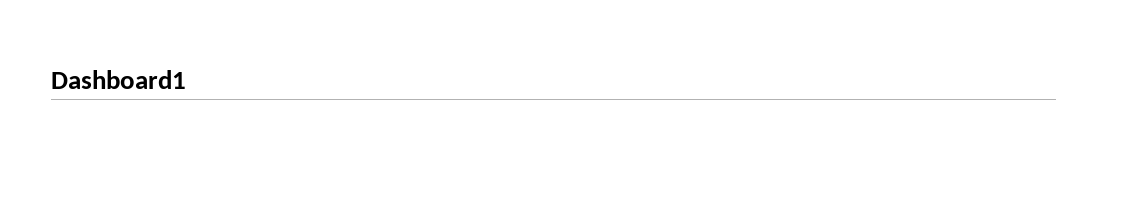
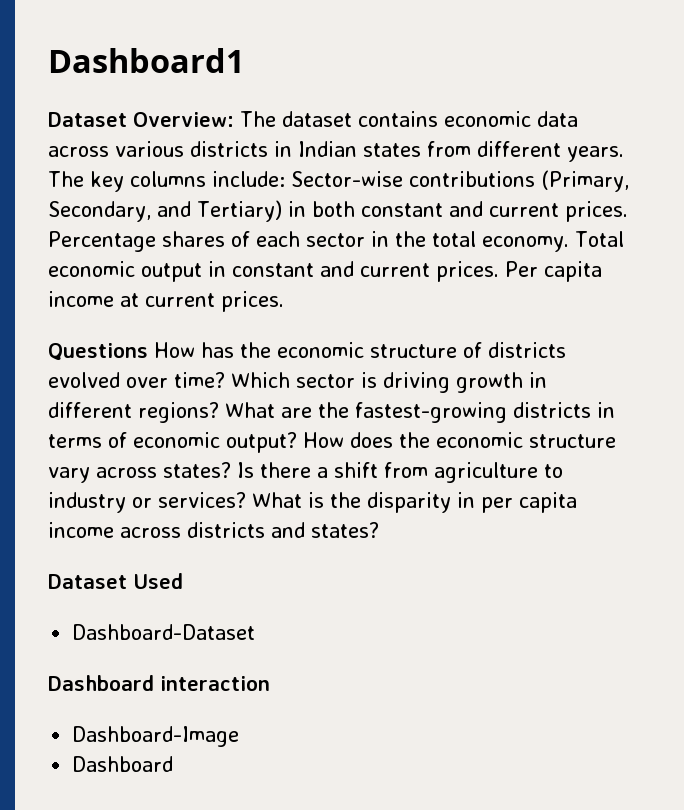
(186, 79) none -> [48,111,578,127] [48,141,624,162] [48,170,629,192] [48,200,628,222] [48,231,624,252] [48,261,602,282] [48,291,284,312] [48,342,566,361] [48,372,547,393] [48,402,615,423] [48,432,616,453] [48,462,563,483] [48,492,577,513] [48,522,379,538] [48,573,183,589] [72,624,256,640] [48,675,270,691] [72,726,240,747] [72,756,174,772] // Dataset Overview: The dataset contains economic data across various districts in Indian states from different years. The key columns include: Sector-wise contributions (Primary, Secondary, and Tertiary) in both constant and current prices. Percentage shares of each sector in the total economy. Total economic output in constant and current prices. Per capita income at current prices. // Questions How has the economic structure of districts evolved over time? Which sector is driving growth in different regions? What are the fastest-growing districts in terms of economic output? How does the economic structure vary across states? Is there a shift from agriculture to industry or services? What is the disparity in per capita income across districts and states? // Dataset Used // Dashboard-Dataset // Dashboard interaction // Dashboard-Image // Dashboard

